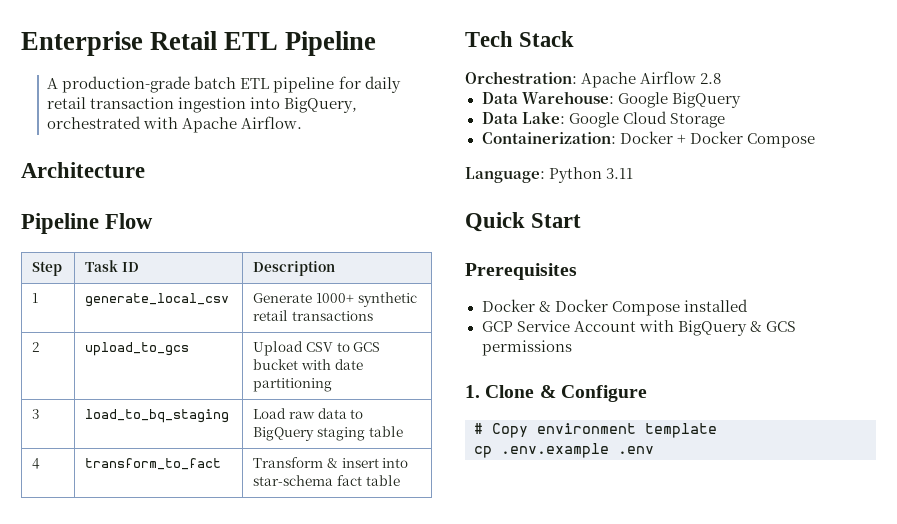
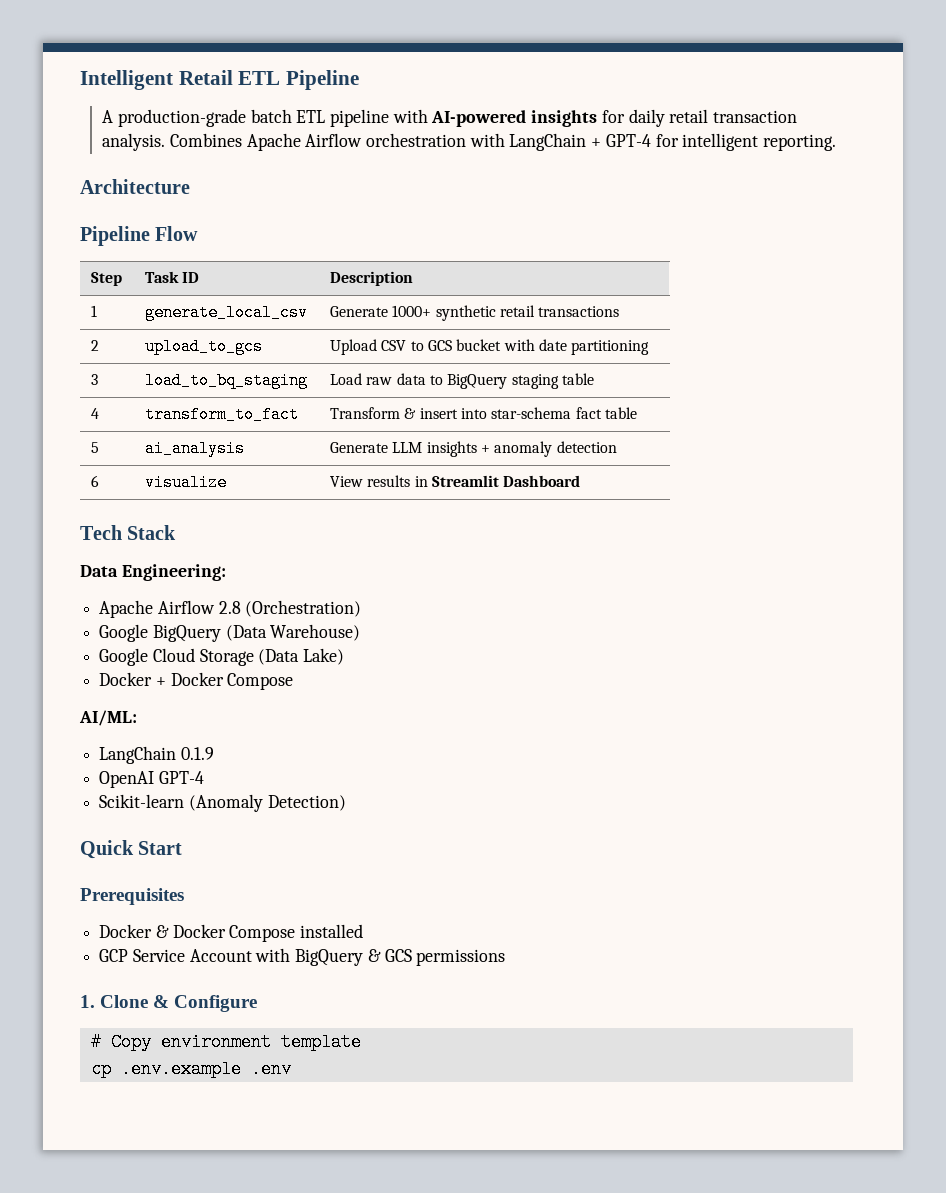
[21,31,143,56] Enterprise -> [80,70,173,90] Intelligent
(335, 85) none -> [392,109,598,127] with AI-powered insights
[178,97,358,113] [47,116,303,133] ingestion into BigQuery, orchestrated with Apache Airflow. -> [102,133,837,151] analysis. Combines Apache Airflow orchestration with LangChain + GPT-4 for intelligent reporting.
(400, 480) none -> [91,442,100,453] [145,440,246,457] [330,441,617,457] [91,475,100,487] [145,474,228,491] [330,475,581,487] // 5 | ai_analysis | Generate LLM insights + anomaly detection // 6 | visualize | View results in Streamlit Dashboard
[465,71,577,84] Orchestration: -> [80,564,226,581] Data Engineering: //
[481,91,614,104] // Data Warehouse: -> [245,600,362,617] (Orchestration) //
[481,111,565,124] // Data Lake: -> [225,624,361,641] (Data Warehouse) //
[481,132,616,144] // Containerization: -> [258,648,345,665] (Data Lake) //
[465,167,634,183] Language: Python 3.11 -> [79,710,137,726] [99,746,214,764] [99,771,204,788] [99,794,346,812] AI/ML: // LangChain 0.1.9 // OpenAI GPT-4 // Scikit-learn (Anomaly Detection)

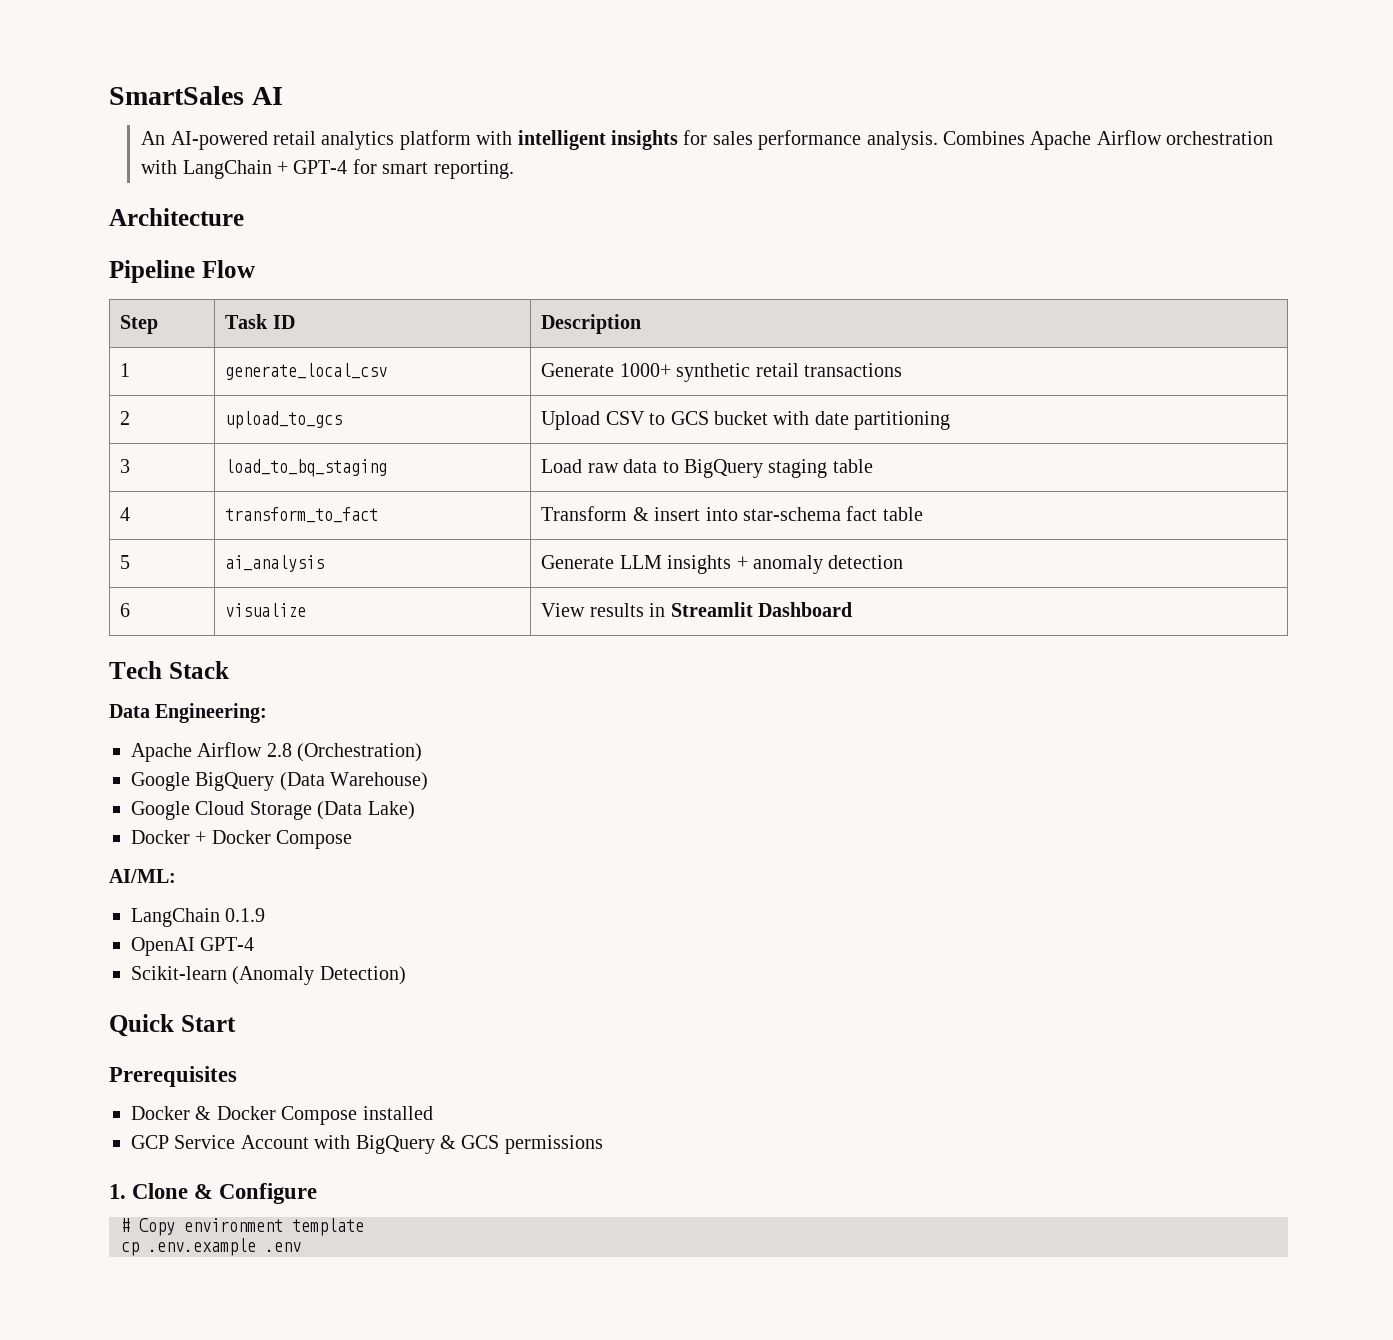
[80,70,360,90] [102,109,798,127] Intelligent Retail ETL Pipeline // A production-grade batch ETL pipeline with AI-powered insights for daily retail transaction -> [109,86,283,105] [141,130,862,150] SmartSales AI // An AI-powered retail analytics platform with intelligent insights for sales performance
[682,133,759,151] intelligent -> [382,162,429,174] smart

